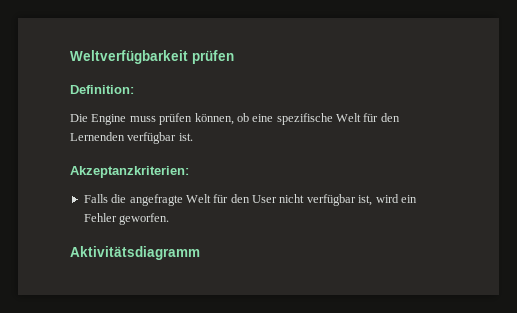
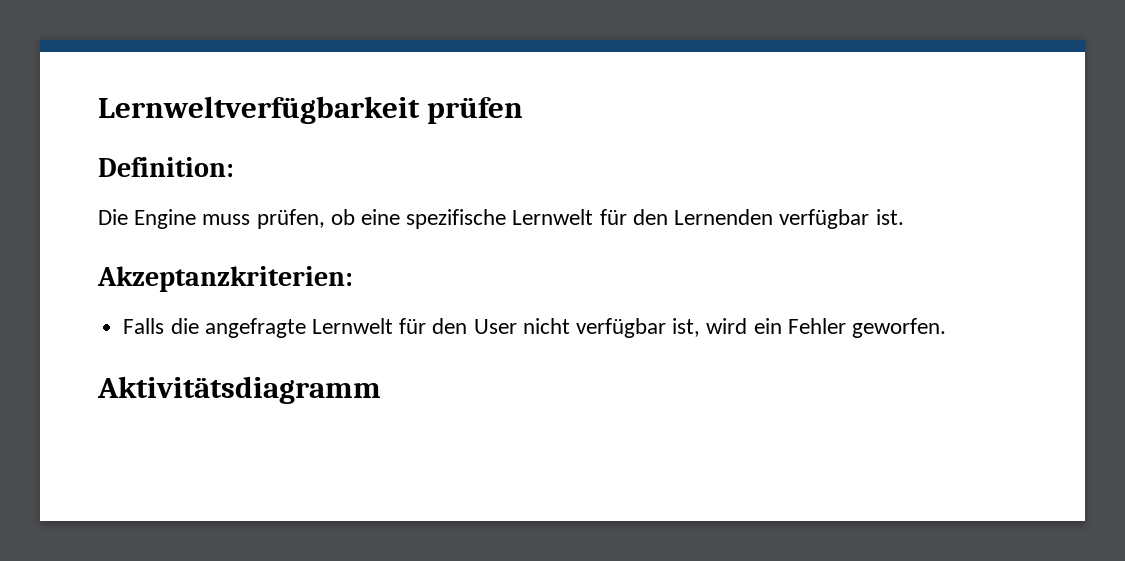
[70,50,188,64] Weltverfügbarkeit -> [98,96,420,124] Lernweltverfügbarkeit
[159,113,234,125] prüfen können, -> [256,209,325,229] prüfen,
[336,113,361,122] Welt -> [512,209,594,225] Lernwelt
[185,194,211,203] Welt -> [311,318,393,334] Lernwelt

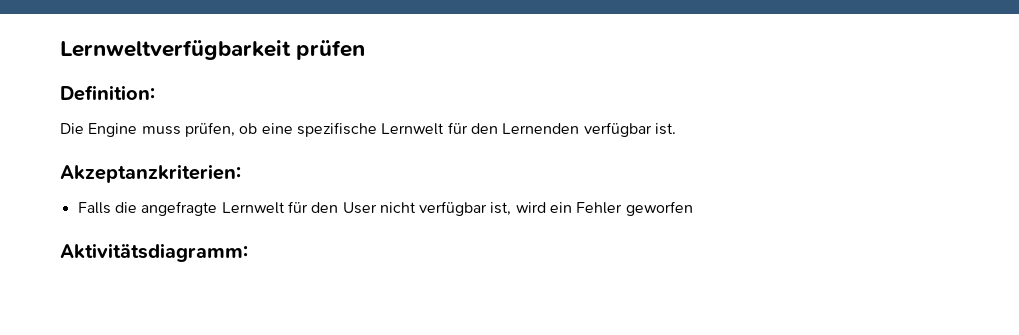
[852,318,947,338] [97,376,381,404] geworfen. // Aktivitätsdiagramm -> [625,201,693,216] [60,243,248,262] geworfen // Aktivitätsdiagramm:

